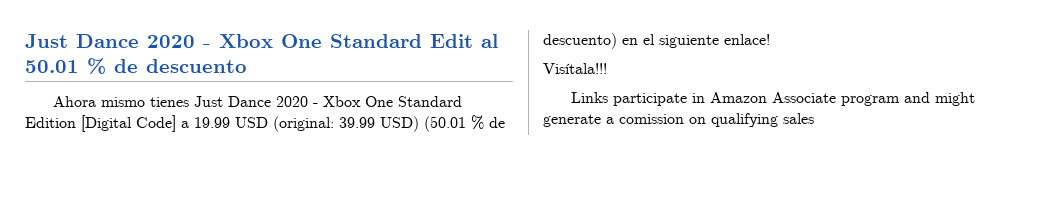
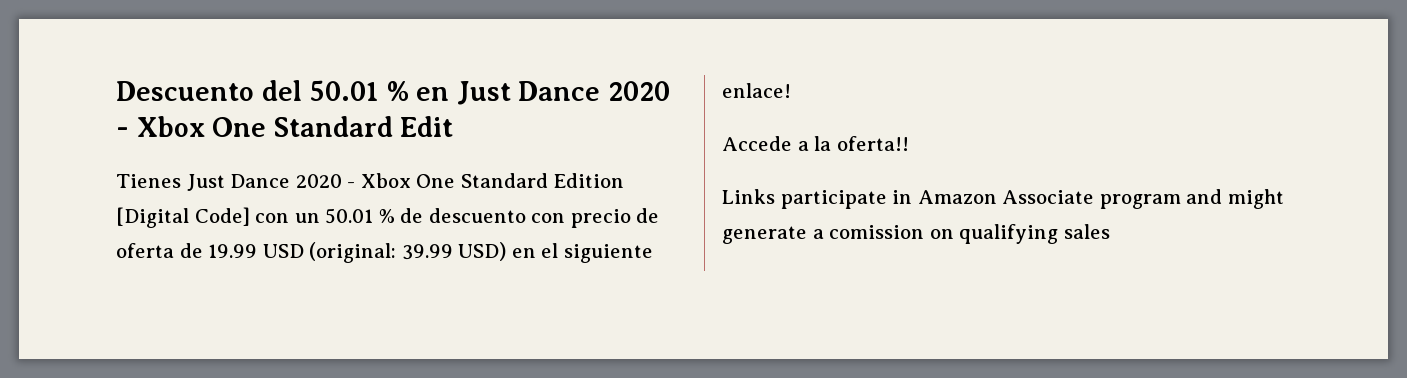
(25, 41) none -> [116,80,450,101] Descuento del 50.01 % en
[481,34,498,48] [25,58,247,74] [53,96,190,107] al 50.01 % de descuento // Ahora mismo tienes -> [116,174,181,188] // Tienes
[181,121,189,128] a -> [255,208,660,228] [116,243,203,258] con un 50.01 % de descuento con precio de oferta de
[424,115,505,132] [543,33,617,49] (50.01 % de descuento) -> (507, 251) none
[543,63,607,74] Visítala!!! -> [722,136,909,151] Accede a la oferta!!

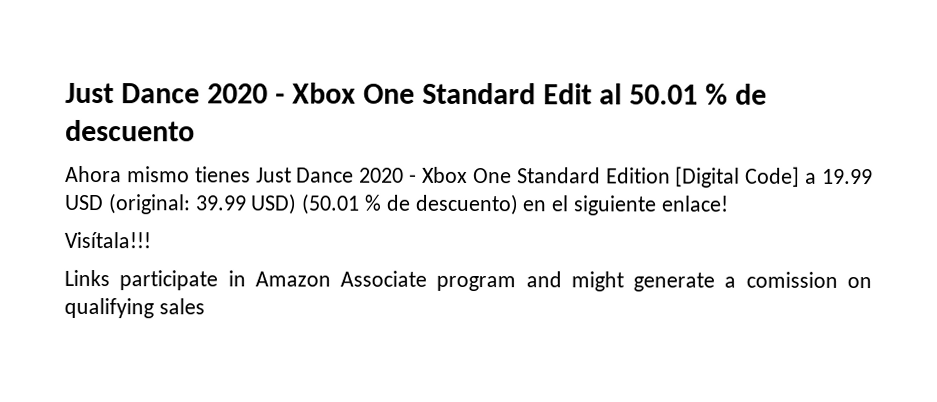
[116,80,450,101] Descuento del 50.01 % en -> (65, 93) none
[116,174,181,188] // Tienes -> [598,83,767,105] [65,119,195,142] [65,165,251,183] al 50.01 % de descuento // Ahora mismo tienes
[255,208,660,228] [116,243,203,258] con un 50.01 % de descuento con precio de oferta de -> [805,172,818,184] a
(507, 251) none -> [301,193,519,216] (50.01 % de descuento)
[722,136,909,151] Accede a la oferta!! -> [64,231,151,249] Visítala!!!

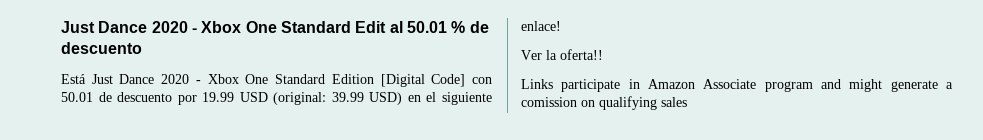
[65,165,251,183] Ahora mismo tienes -> [61,74,86,84] Está
[805,172,818,184] a -> [472,77,493,84] [61,92,197,105] con 50.01 de descuento por
[301,193,519,216] (50.01 % de descuento) -> (403, 98) none
[64,231,151,249] Visítala!!! -> [521,49,603,60] Ver la oferta!!

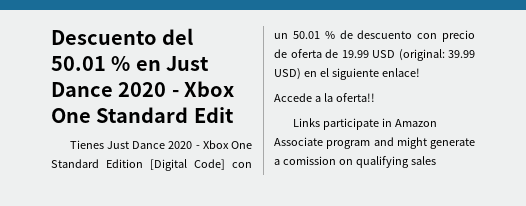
(61, 27) none -> [51,28,194,45] [51,56,161,71] Descuento del 50.01 % en
[389,21,489,33] [61,42,142,54] [61,74,86,84] al 50.01 % de descuento // Está -> [69,140,104,149] // Tienes
[61,92,197,105] 50.01 de descuento por -> [274,30,475,42] [274,49,338,58] un 50.01 % de descuento con precio de oferta de
[521,50,542,60] Ver -> [274,93,321,102] Accede a

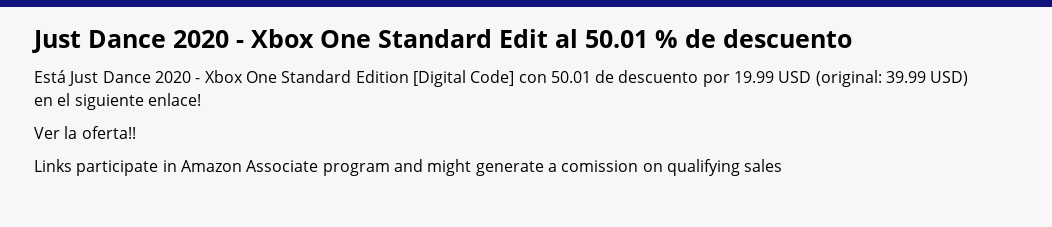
[51,28,194,45] [51,56,161,71] Descuento del 50.01 % en -> (32, 41) none
[69,140,104,149] // Tienes -> [555,29,852,48] [34,70,66,83] al 50.01 % de descuento // Está
[274,30,475,42] [274,49,338,58] un 50.01 % de descuento con precio de oferta de -> [550,70,730,87] 50.01 de descuento por
[274,93,321,102] Accede a -> [34,127,60,139] Ver

